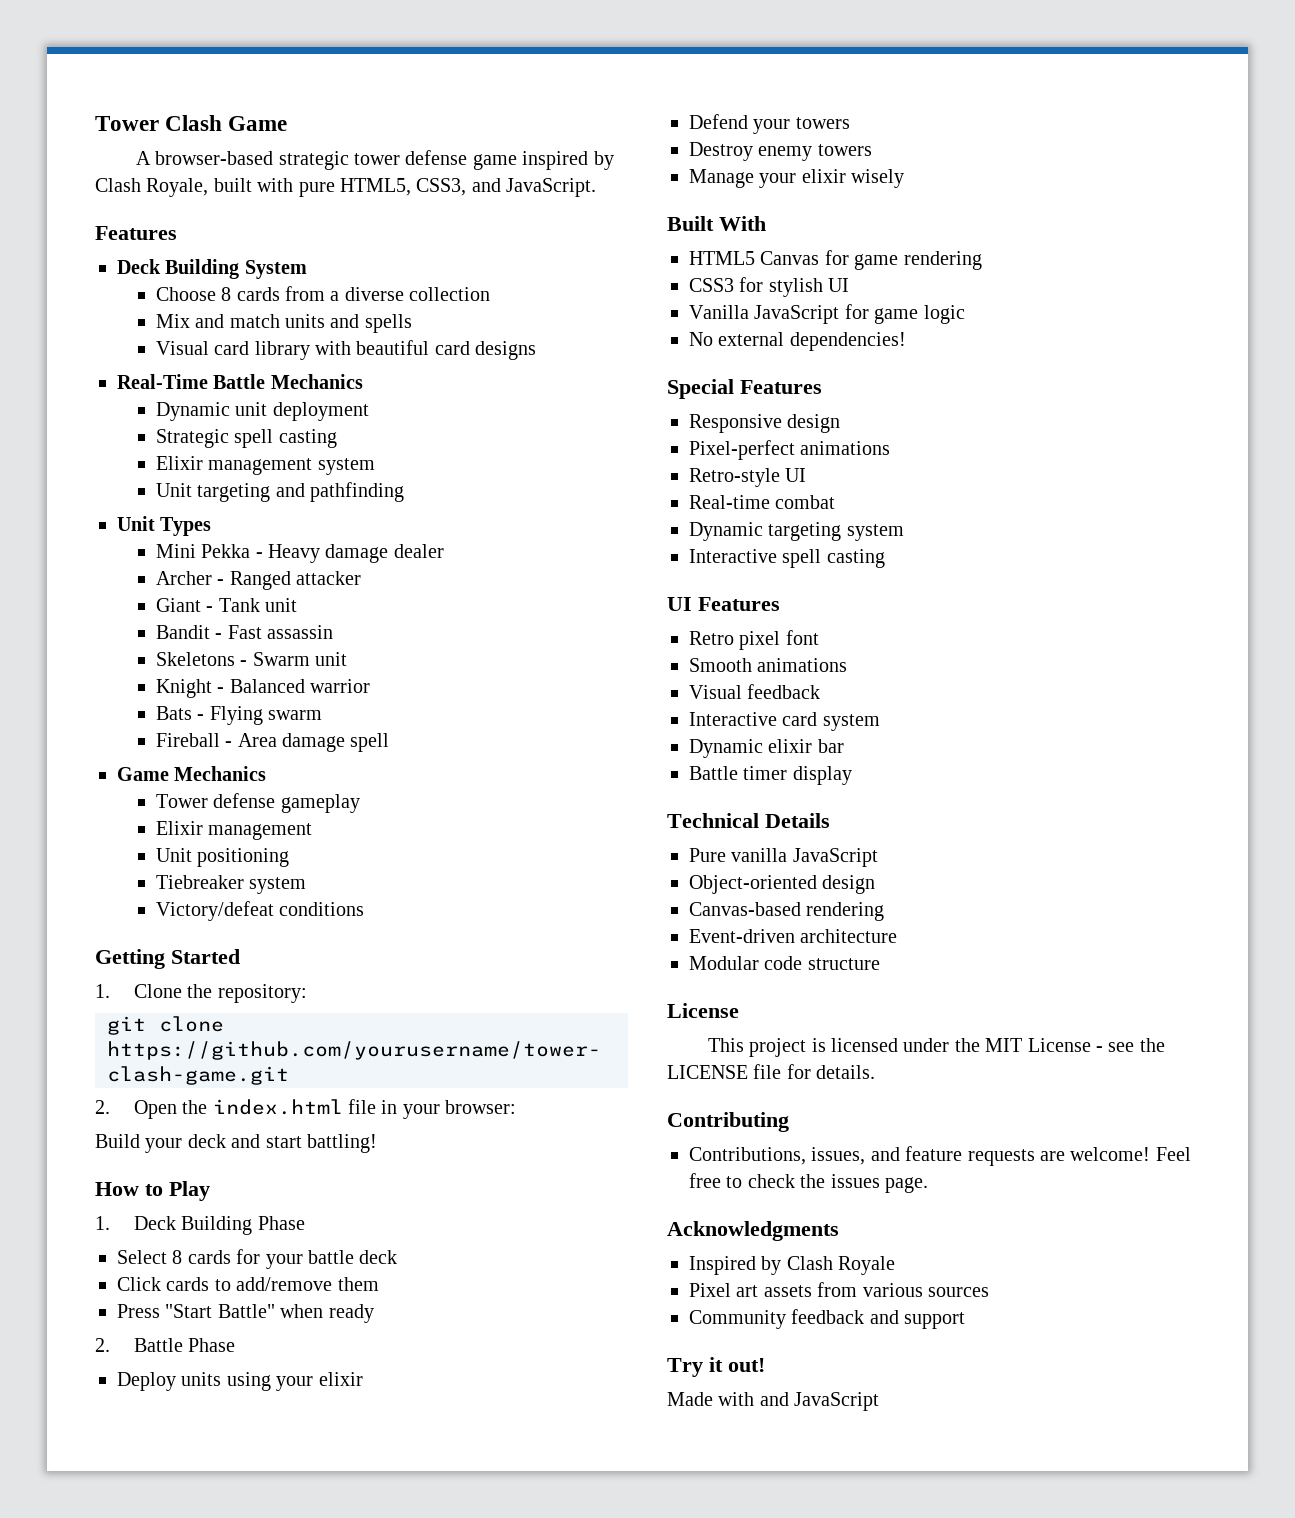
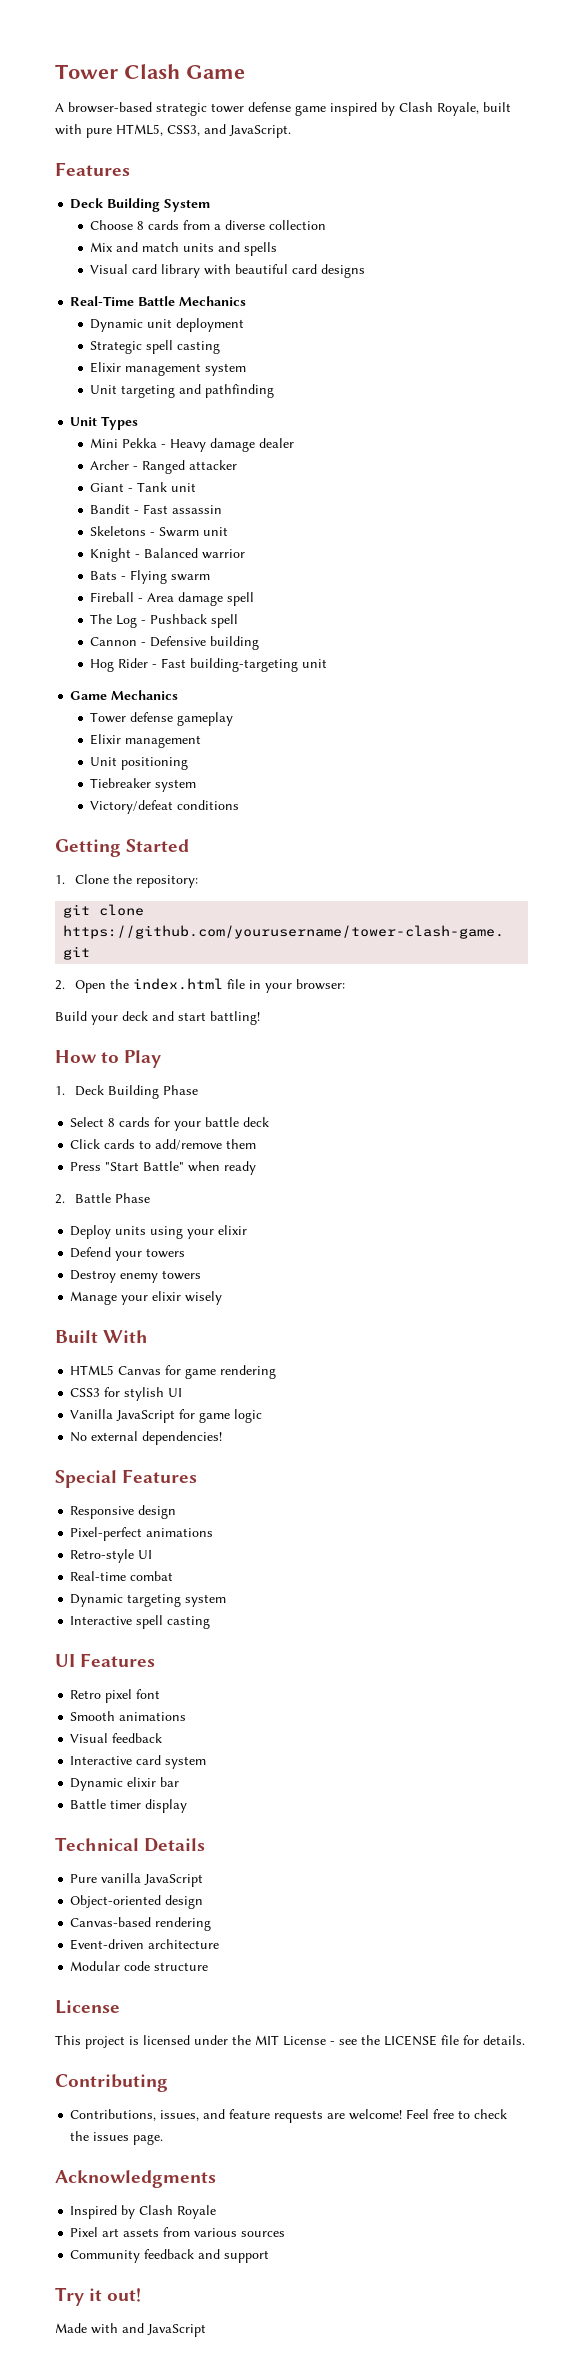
(390, 742) none -> [90,614,239,628] [90,636,260,650] [90,658,328,672] // The Log - Pushback spell // Cannon - Defensive building // Hog Rider - Fast building-targeting unit

